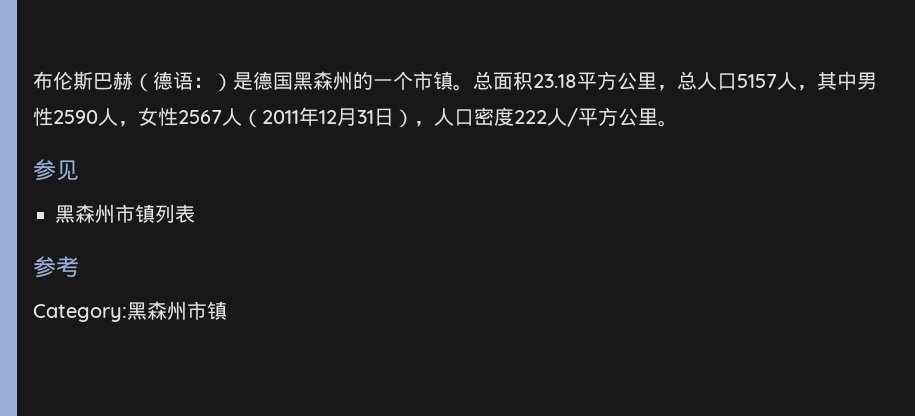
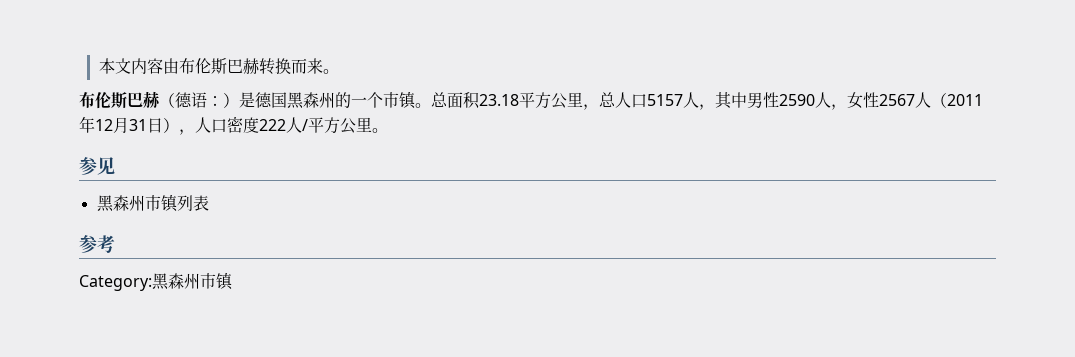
(33, 80) none -> [98,58,339,75] 本文内容由布伦斯巴赫转换而来。 //

